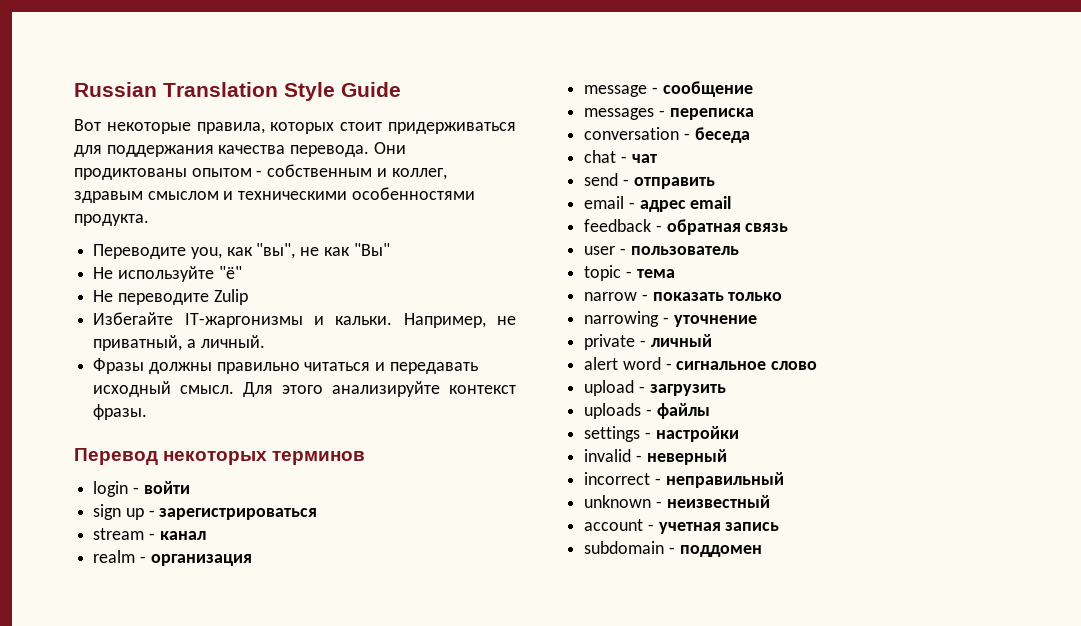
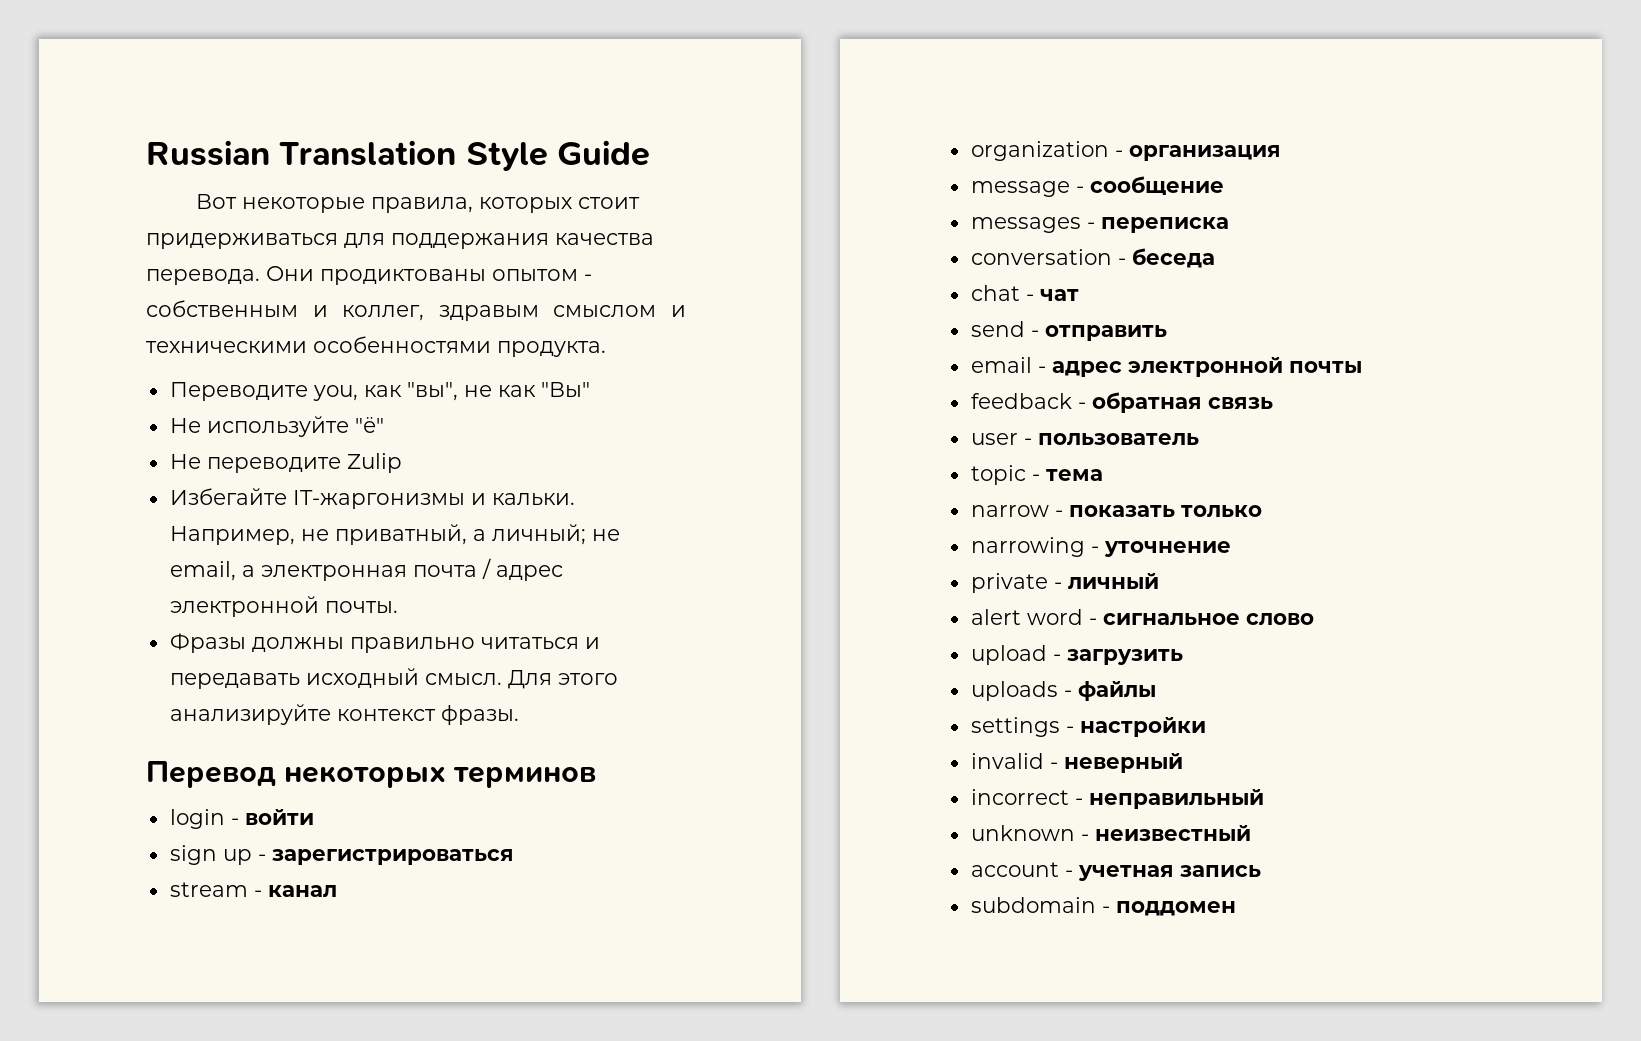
[200,335,265,348] личный. -> [491,524,620,545] [169,558,563,581] [169,596,398,617] личный; не email, а электронная почта / адрес электронной почты.
[93,550,136,563] realm -> [970,141,1109,161] organization
[690,196,732,209] email -> [1127,357,1362,377] электронной почты

